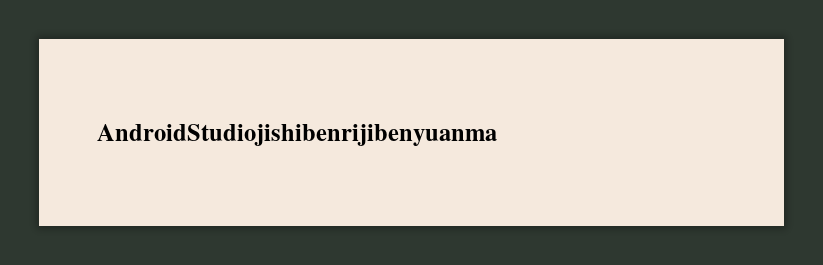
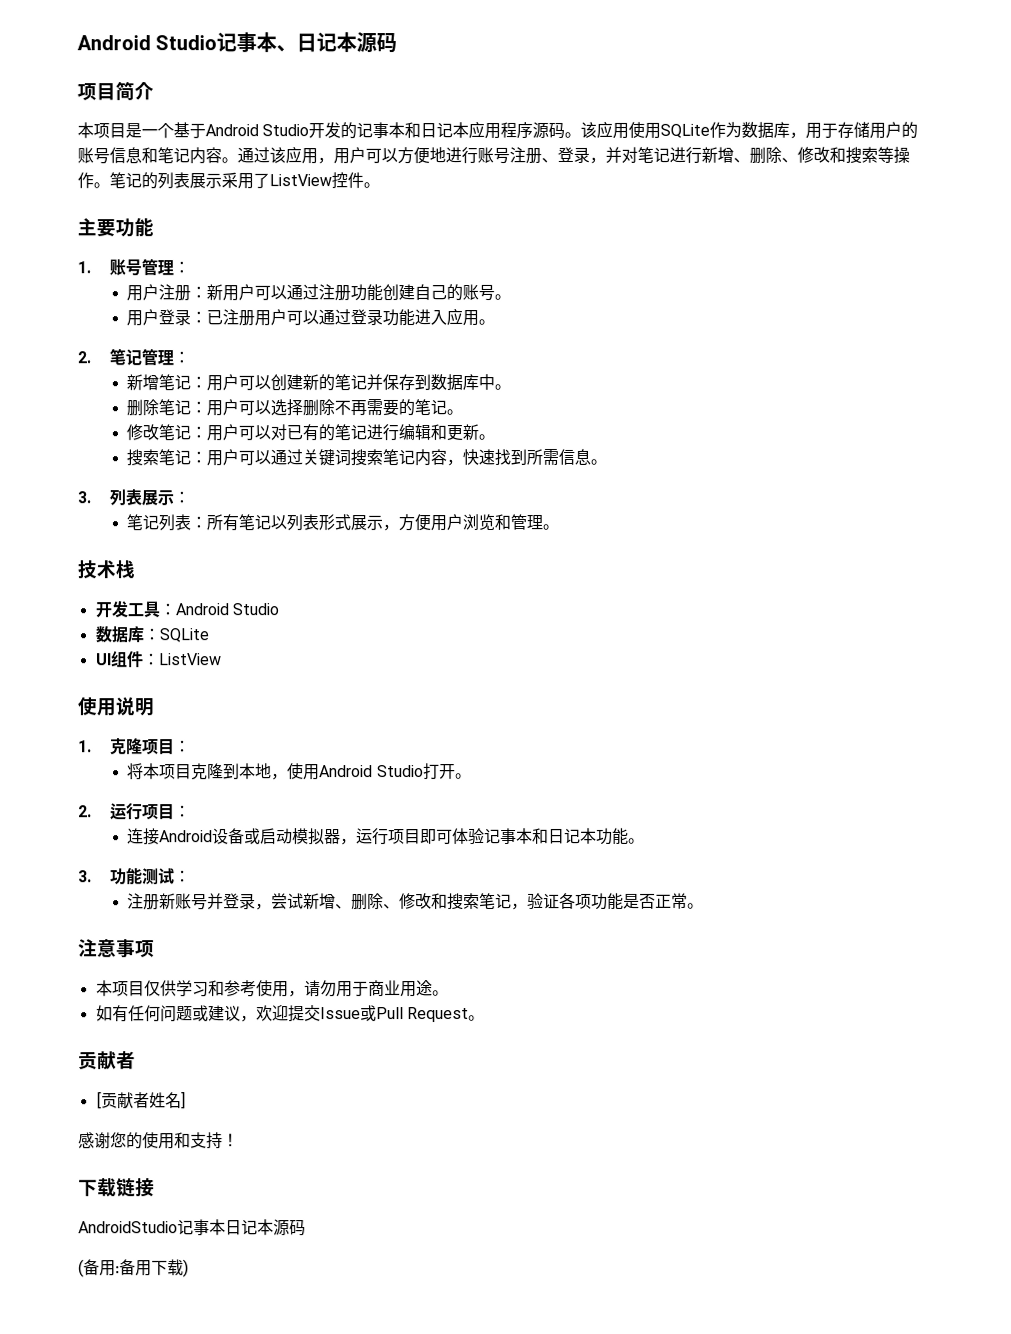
[97,124,497,146] AndroidStudiojishibenrijibenyuanma -> [77,32,398,54] [77,81,154,101] [77,120,919,140] [77,146,910,165] [77,172,380,190] [77,218,154,238] [77,258,190,277] [126,284,512,302] [126,308,496,327] [77,348,190,366] [126,374,512,392] [126,399,464,417] [126,424,496,442] [126,448,608,467] [77,489,190,507] [126,513,560,532] [77,560,135,580] [94,600,279,619] [94,626,209,644] [94,651,221,668] [78,697,155,717] [78,737,191,756] [127,763,472,781] [78,803,191,821] [127,827,646,846] [78,867,191,886] [127,892,705,911] [78,939,155,958] [95,980,449,998] [95,1005,485,1023] [78,1051,136,1070] [95,1091,186,1110] [78,1132,239,1150] [78,1178,155,1198] [78,1219,306,1237] [78,1259,189,1278] Android Studio记事本、日记本源码 // 项目简介 // 本项目是一个基于Android Studio开发的记事本和日记本应用程序源码。该应用使用SQLite作为数据库，用于存储用户的账号信息和笔记内容。通过该应用，用户可以方便地进行账号注册、登录，并对笔记进行新增、删除、修改和搜索等操作。笔记的列表展示采用了ListView控件。 // 主要功能 // 1.账号管理： // 用户注册：新用户可以通过注册功能创建自己的账号。 // 用户登录：已注册用户可以通过登录功能进入应用。 // 2.笔记管理： // 新增笔记：用户可以创建新的笔记并保存到数据库中。 // 删除笔记：用户可以选择删除不再需要的笔记。 // 修改笔记：用户可以对已有的笔记进行编辑和更新。 // 搜索笔记：用户可以通过关键词搜索笔记内容，快速找到所需信息。 // 3.列表展示： // 笔记列表：所有笔记以列表形式展示，方便用户浏览和管理。 // 技术栈 // 开发工具：Android Studio // 数据库：SQLite // UI组件：ListView // 使用说明 // 1.克隆项目： // 将本项目克隆到本地，使用Android Studio打开。 // 2.运行项目： // 连接Android设备或启动模拟器，运行项目即可体验记事本和日记本功能。 // 3.功能测试： // 注册新账号并登录，尝试新增、删除、修改和搜索笔记，验证各项功能是否正常。 // 注意事项 // 本项目仅供学习和参考使用，请勿用于商业用途。 // 如有任何问题或建议，欢迎提交Issue或Pull Request。 // 贡献者 // [贡献者姓名] // 感谢您的使用和支持！ // 下载链接 // AndroidStudio记事本日记本源码 // (备用:备用下载)

